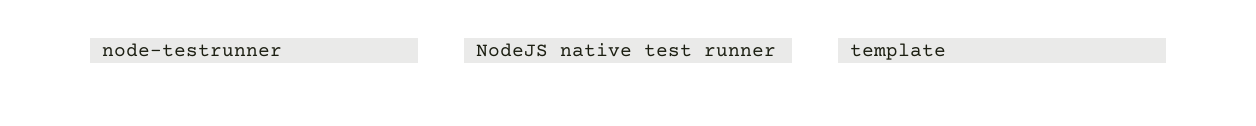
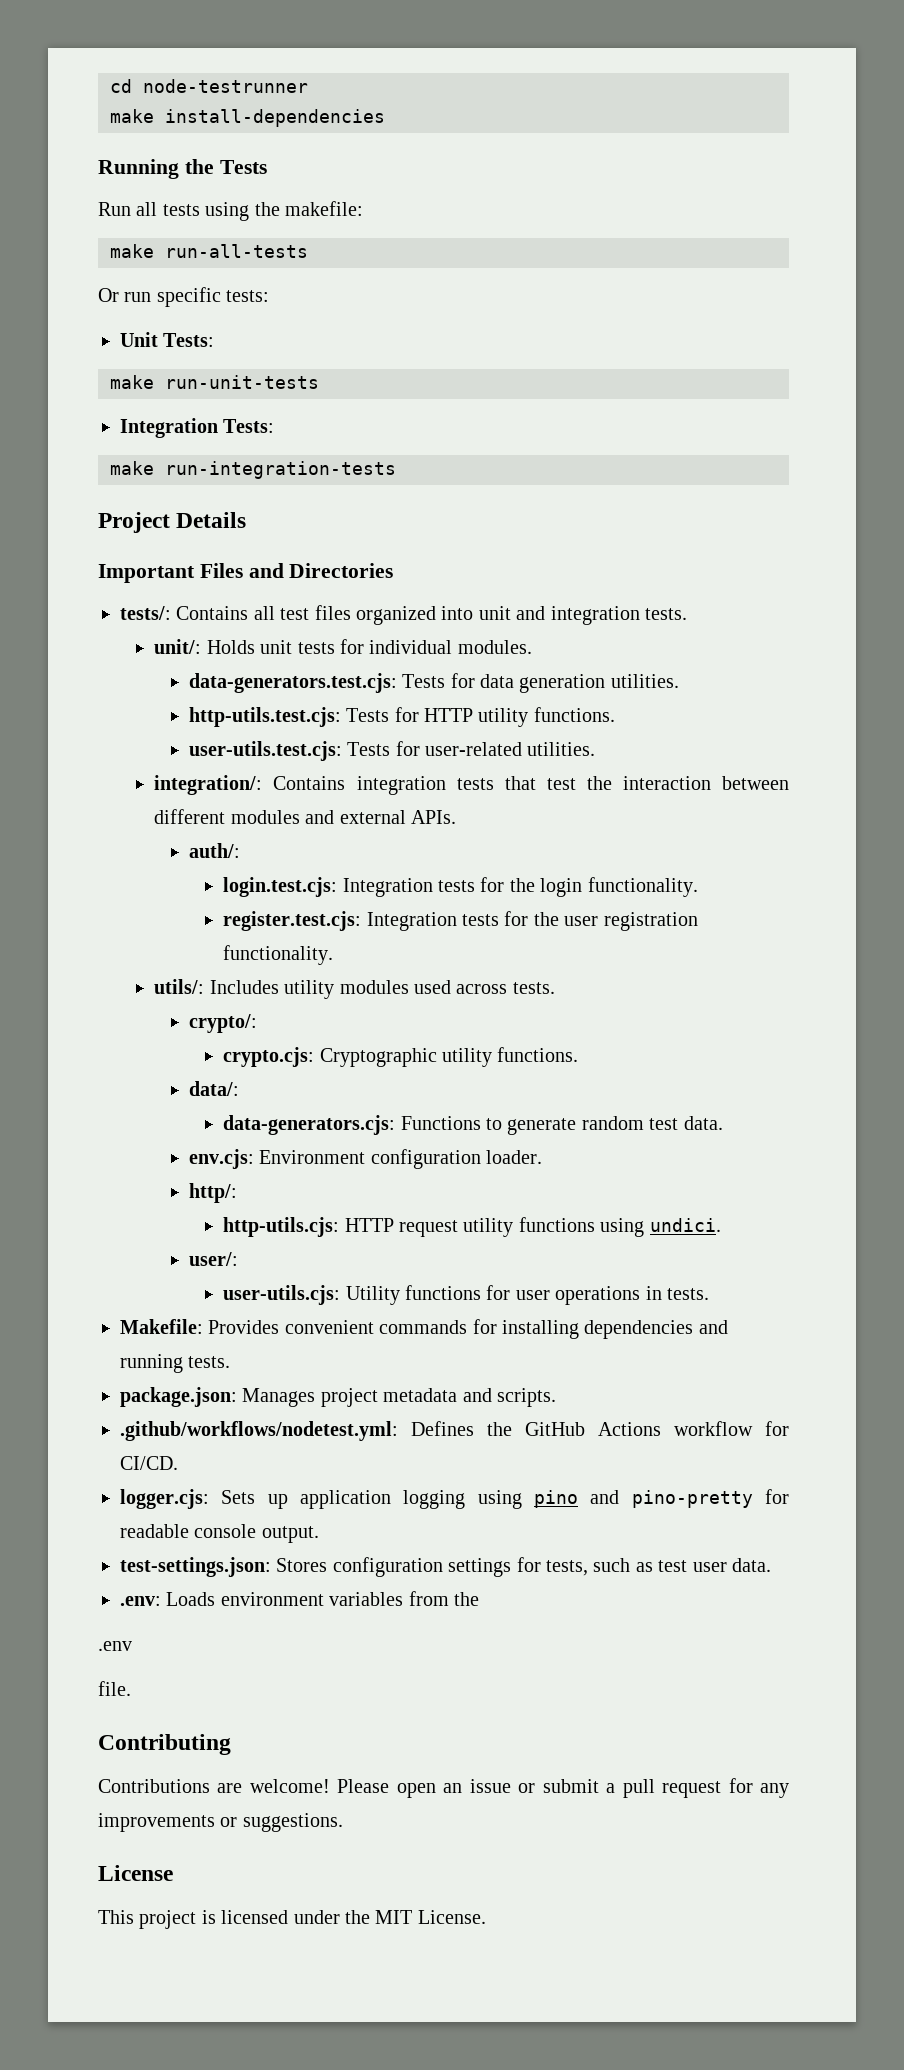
(102, 50) none -> [110,79,132,93] cd
[476,43,946,60] NodeJS native test runner template -> [110,109,385,127] [98,159,267,179] [98,201,363,221] [110,244,308,258] [98,287,270,307] [120,332,215,347] [110,375,319,389] [120,418,275,438] [110,461,396,479] [98,512,247,533] [98,563,394,583] [120,605,687,625] [154,639,532,654] [188,673,679,693] [188,707,615,727] [188,741,596,761] [154,775,789,795] [154,809,457,824] [188,843,240,858] [223,877,698,897] [223,911,698,931] [223,945,334,965] [154,979,555,999] [188,1014,257,1033] [223,1047,579,1067] [188,1081,239,1096] [223,1115,723,1135] [188,1149,543,1169] [188,1183,237,1203] [223,1217,721,1237] [188,1252,238,1266] [223,1285,710,1305] [120,1319,728,1339] [120,1354,231,1373] [120,1387,556,1407] [120,1421,789,1441] [120,1456,178,1470] [120,1489,789,1509] [120,1524,319,1543] [120,1557,771,1577] [120,1591,479,1606] [98,1641,132,1651] [98,1681,131,1696] [98,1734,231,1755] [98,1778,789,1798] [98,1813,343,1832] [98,1865,173,1881] [98,1910,486,1929] make install-dependencies // Running the Tests // Run all tests using the makefile: // make run-all-tests // Or run specific tests: // Unit Tests: // make run-unit-tests // Integration Tests: // make run-integration-tests // Project Details // Important Files and Directories // tests/: Contains all test files organized into unit and integration tests. // unit/: Holds unit tests for individual modules. // data-generators.test.cjs: Tests for data generation utilities. // http-utils.test.cjs: Tests for HTTP utility functions. // user-utils.test.cjs: Tests for user-related utilities. // integration/: Contains integration tests that test the interaction between different modules and external APIs. // auth/: // login.test.cjs: Integration tests for the login functionality. // register.test.cjs: Integration tests for the user registration functionality. // utils/: Includes utility modules used across tests. // crypto/: // crypto.cjs: Cryptographic utility functions. // data/: // data-generators.cjs: Functions to generate random test data. // env.cjs: Environment configuration loader. // http/: // http-utils.cjs: HTTP request utility functions using undici. // user/: // user-utils.cjs: Utility functions for user operations in tests. // Makefile: Provides convenient commands for installing dependencies and running tests. // package.json: Manages project metadata and scripts. // .github/workflows/nodetest.yml: Defines the GitHub Actions workflow for CI/CD. // logger.cjs: Sets up application logging using pino and pino-pretty for readable console output. // test-settings.json: Stores configuration settings for tests, such as test user data. // .env: Loads environment variables from the // .env // file. // Contributing // Contributions are welcome! Please open an issue or submit a pull request for any improvements or suggestions. // License // This project is licensed under the MIT License.

